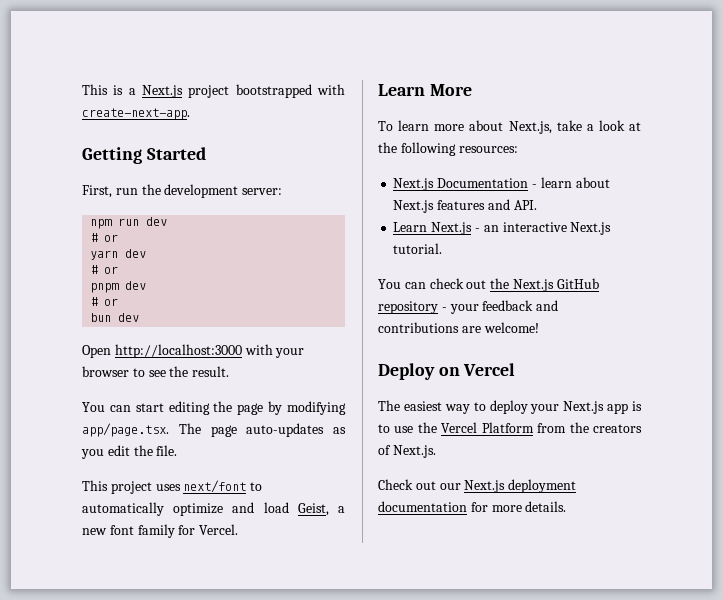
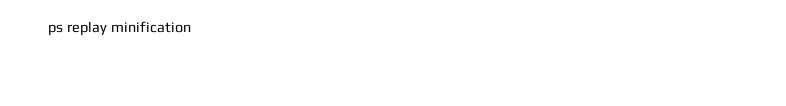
[82,84,345,98] [82,108,190,120] [82,147,206,164] [82,184,283,198] [90,217,168,229] [90,233,119,242] [90,249,147,260] [90,265,119,274] [90,281,147,293] [90,297,119,306] [90,313,140,322] [82,344,305,358] [82,366,230,377] [82,401,346,415] [82,423,346,437] [81,445,178,459] [82,480,263,494] [82,502,345,516] [82,524,239,538] [378,84,472,96] [378,120,641,134] [378,142,518,156] [393,177,610,191] [393,199,537,213] [393,222,612,235] [393,243,443,254] [378,278,599,292] [378,300,559,314] [378,322,539,333] [378,363,516,380] [378,400,642,414] [378,422,642,433] [378,445,436,458] [378,479,577,493] [378,501,567,512] This is a Next.js project bootstrapped with create-next-app. // Getting Started // First, run the development server: // npm run dev // # or // yarn dev // # or // pnpm dev // # or // bun dev // Open http://localhost:3000 with your browser to see the result. // You can start editing the page by modifying app/page.tsx. The page auto-updates as you edit the file. // This project uses next/font to automatically optimize and load Geist, a new font family for Vercel. // Learn More // To learn more about Next.js, take a look at the following resources: // Next.js Documentation - learn about Next.js features and API. // Learn Next.js - an interactive Next.js tutorial. // You can check out the Next.js GitHub repository - your feedback and contributions are welcome! // Deploy on Vercel // The easiest way to deploy your Next.js app is to use the Vercel Platform from the creators of Next.js. // Check out our Next.js deployment documentation for more details. -> [48,21,191,36] ps replay minification

